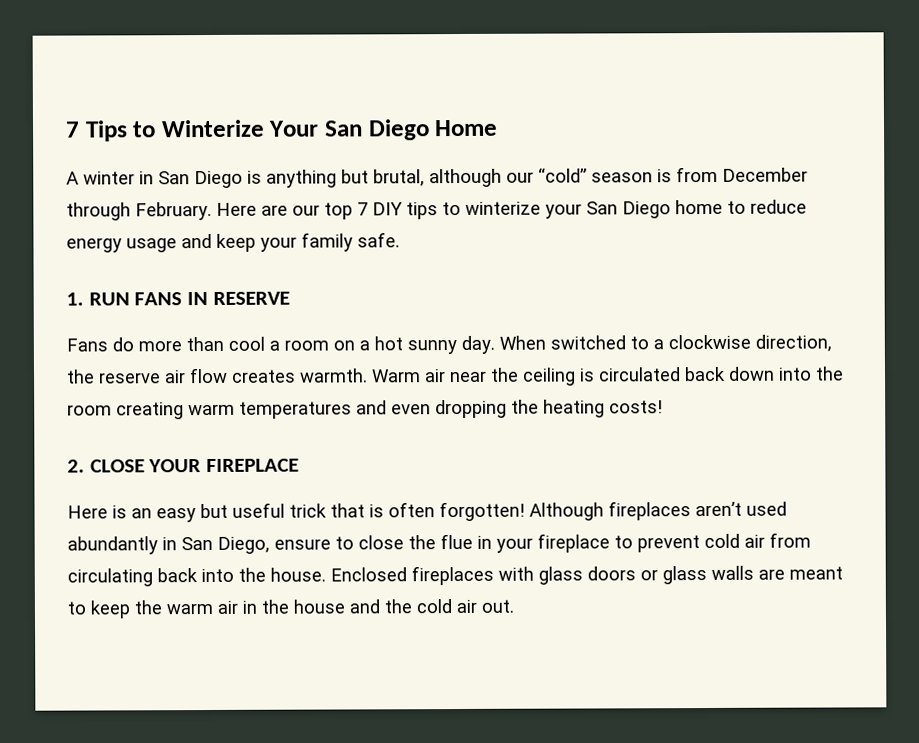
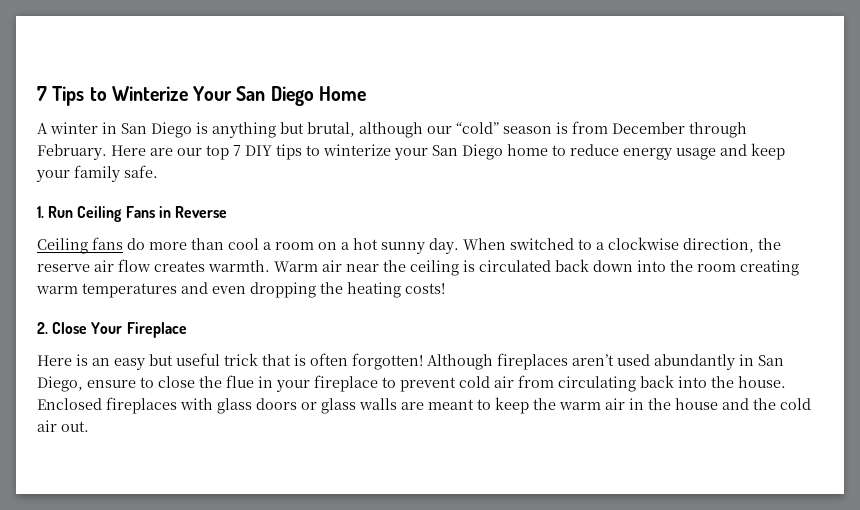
[88,291,290,306] [66,338,108,352] RUN FANS IN RESERVE // Fans -> [48,206,227,222] [37,237,123,254] Run Ceiling Fans in Reverse // Ceiling fans
[89,458,300,473] CLOSE YOUR FIREPLACE -> [52,322,187,338] Close Your Fireplace

